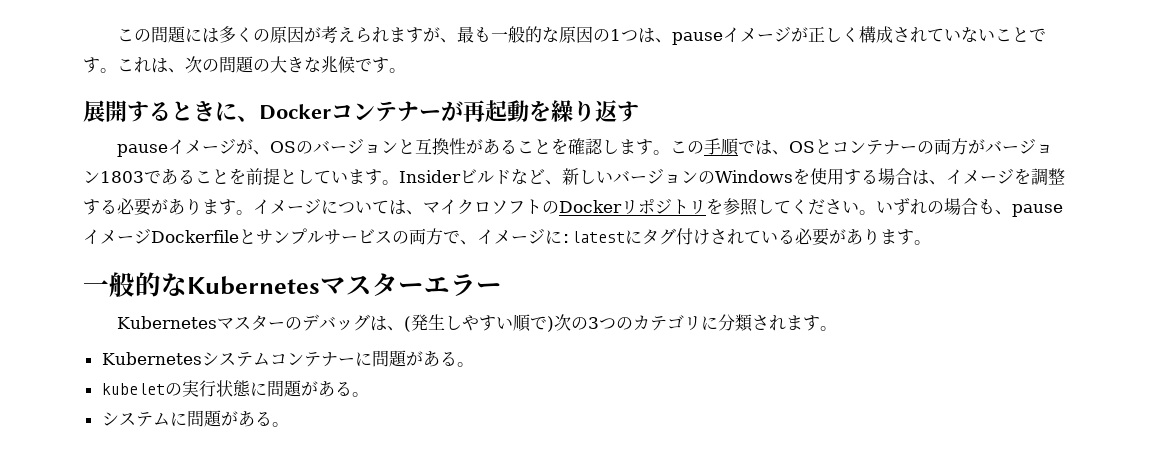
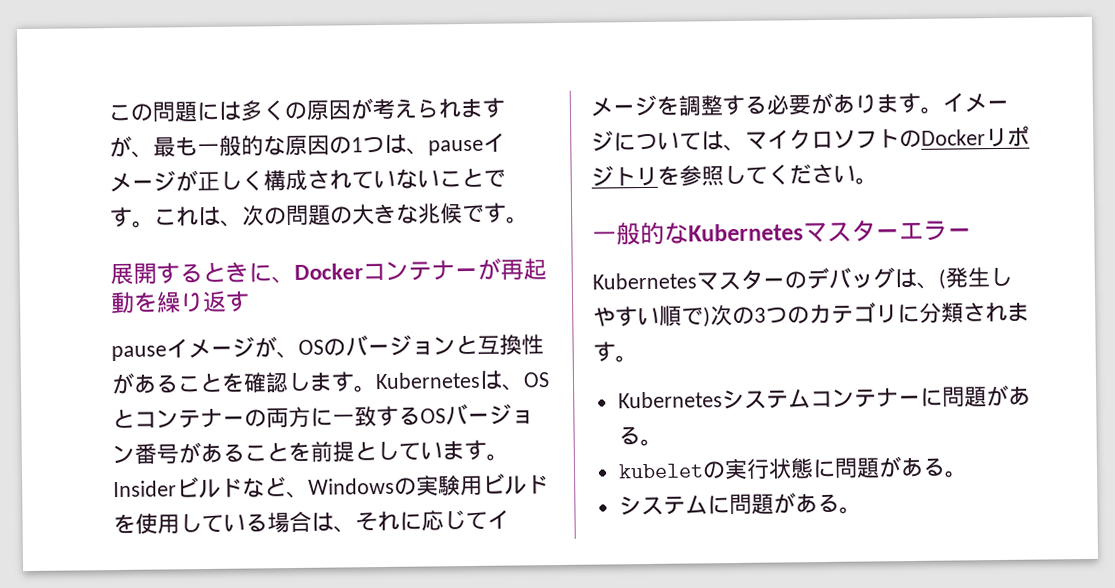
[670,138,756,156] この手順で -> [375,371,481,390] Kubernetes
[968,138,1054,154] [83,170,161,184] がバージョン1803で -> [310,403,534,428] [112,442,201,465] に一致するOSバージョン番号が
[562,168,946,185] 新しいバージョンのWindowsを使用する場合は、 -> [308,473,549,496] [113,510,488,535] Windowsの実験用ビルドを使用している場合は、それに応じて
[876,198,1063,217] [83,228,931,246] いずれの場合も、pauseイメージDockerfileとサンプルサービスの両方で、イメージに:latestにタグ付けされている必要があります。 -> (878, 181) none

